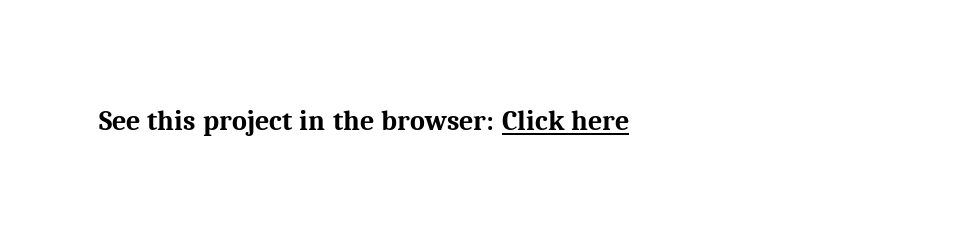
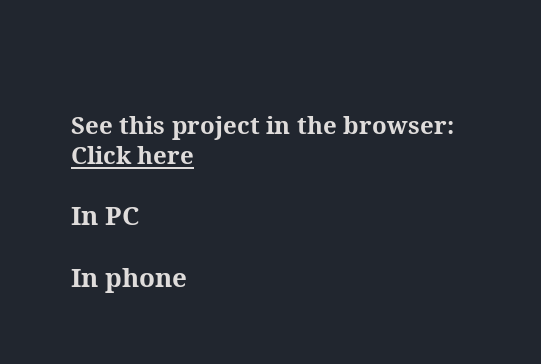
(629, 120) none -> [71,207,140,225] [71,268,188,293] // In PC // In phone

